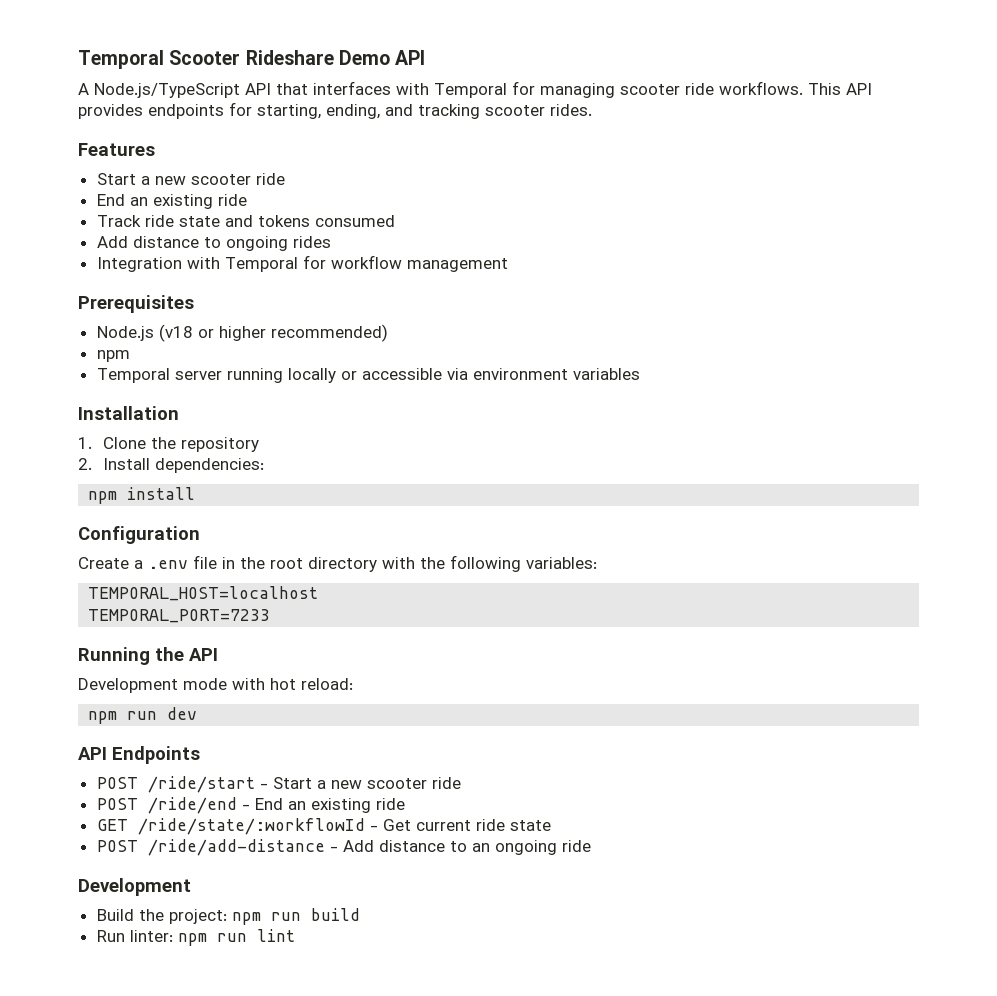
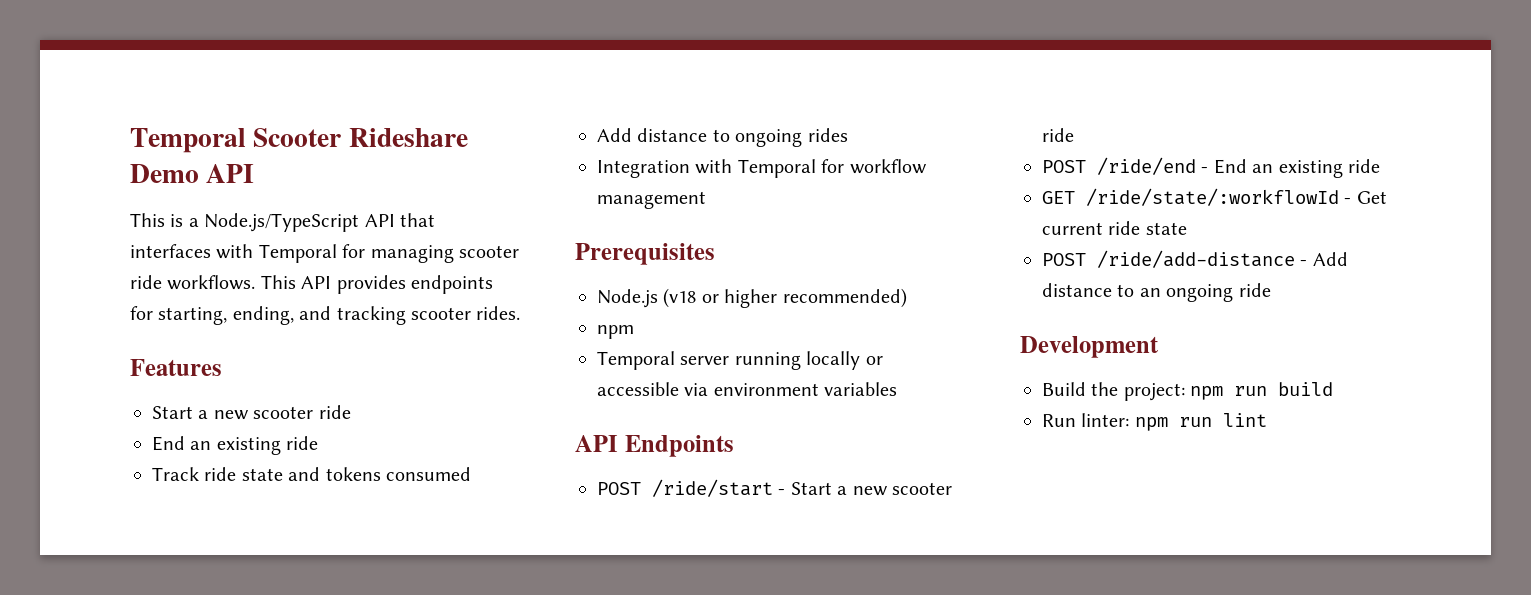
[78,83,89,95] A -> [130,213,199,227] This is a
[78,406,179,420] [78,437,259,452] [78,458,264,473] [88,487,196,504] [78,526,200,544] [78,555,597,572] [88,586,319,601] [88,609,271,623] [78,647,218,665] [78,678,353,693] [88,707,198,724] // Installation // 1. Clone the repository // 2. Install dependencies: // npm install // Configuration // Create a .env file in the root directory with the following variables: // TEMPORAL_HOST=localhost // TEMPORAL_PORT=7233 // Running the API // Development mode with hot reload: // npm run dev -> (898, 389) none

